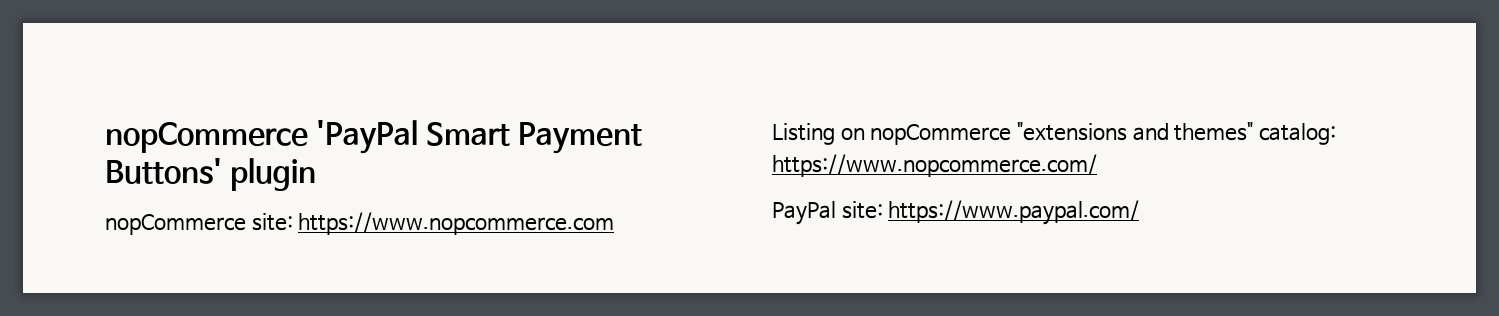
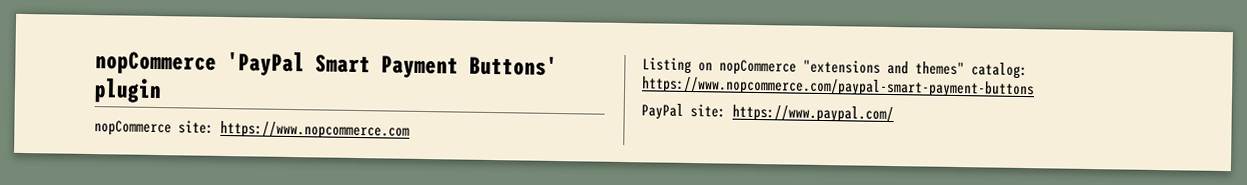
[772,154,1097,177] https://www.nopcommerce.com/ -> [642,76,1035,99] https://www.nopcommerce.com/paypal-smart-payment-buttons

